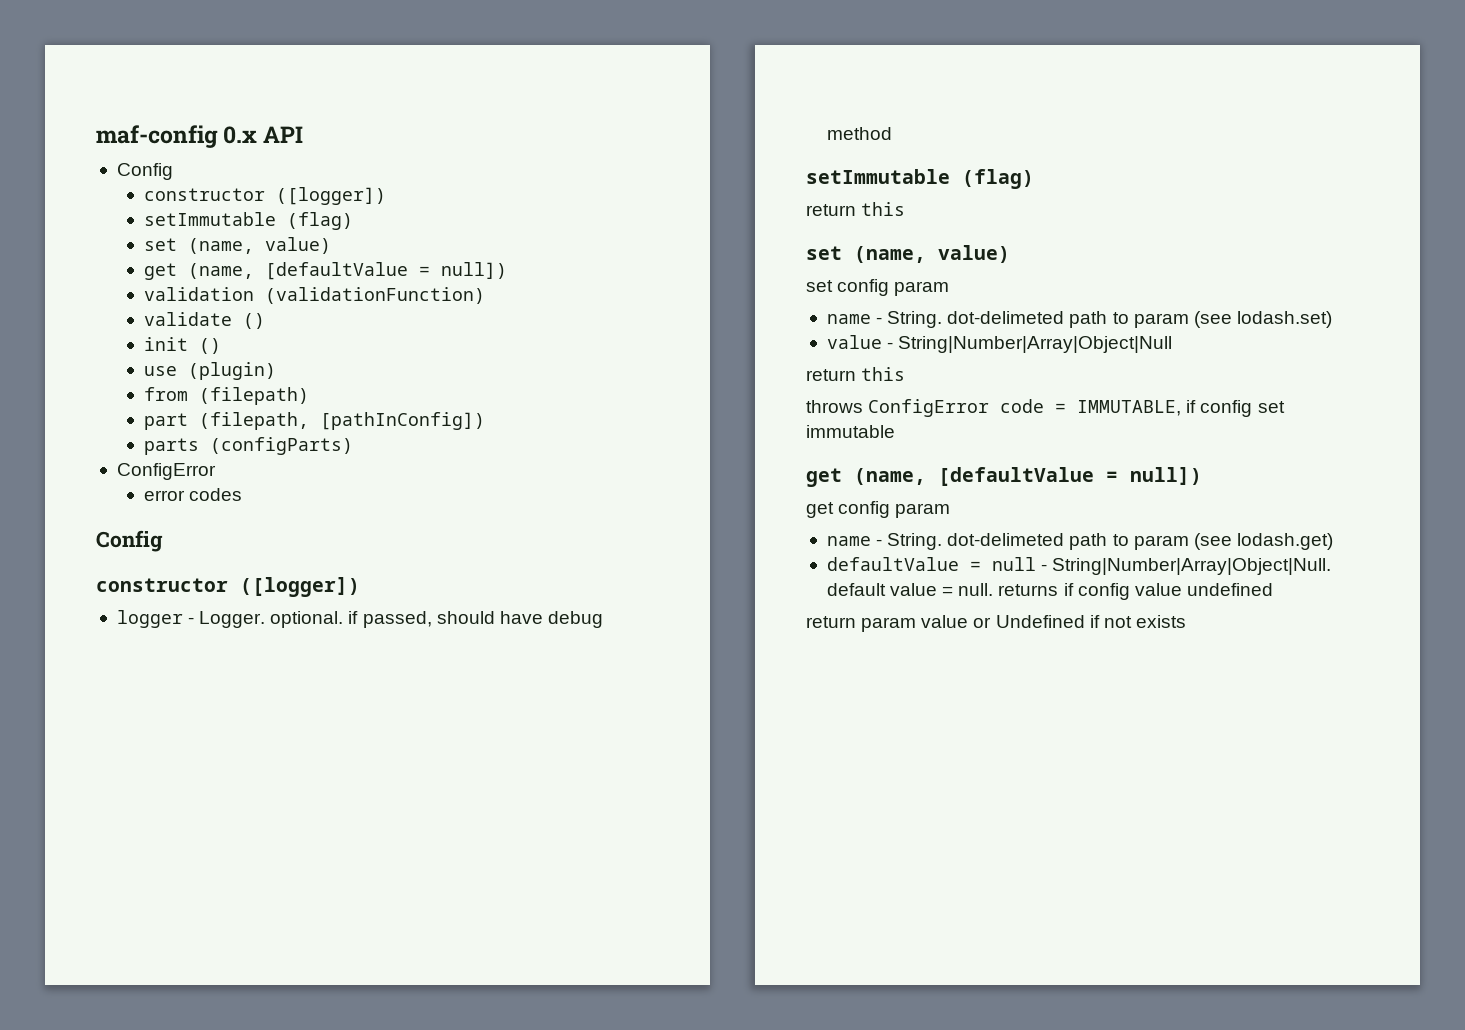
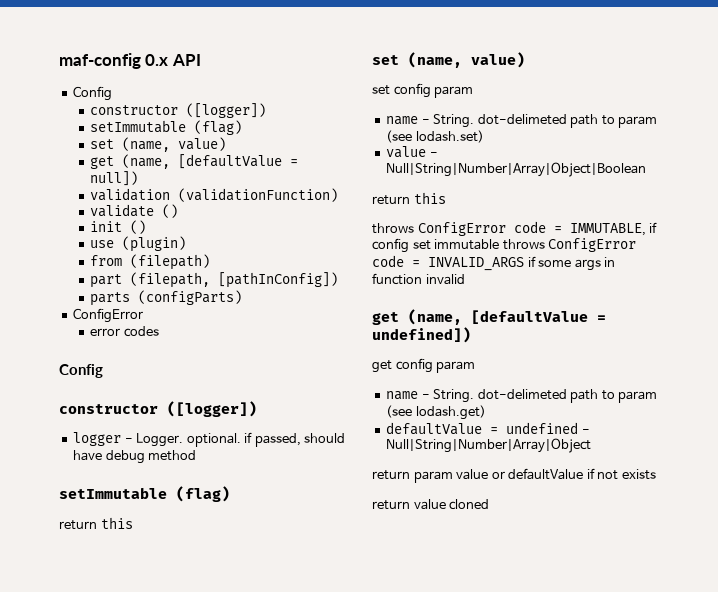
[898,336,1173,353] String|Number|Array|Object|Null -> [386,162,647,177] Null|String|Number|Array|Object|Boolean
[806,467,1202,487] // get (name, [defaultValue = null]) -> [502,238,637,252] [372,255,616,271] [372,273,465,285] [372,309,606,325] [372,327,471,343] throws ConfigError code = INVALID_ARGS if some args in function invalid // get (name, [defaultValue = undefined])
[991,557,1332,575] [826,583,1273,600] null - String|Number|Array|Object|Null. default value = null. returns if config value undefined -> [506,422,590,434] [386,438,592,453] undefined - Null|String|Number|Array|Object
[995,615,1085,628] Undefined -> [508,468,584,480] defaultValue
(1186, 621) none -> [372,499,490,510] // return value cloned

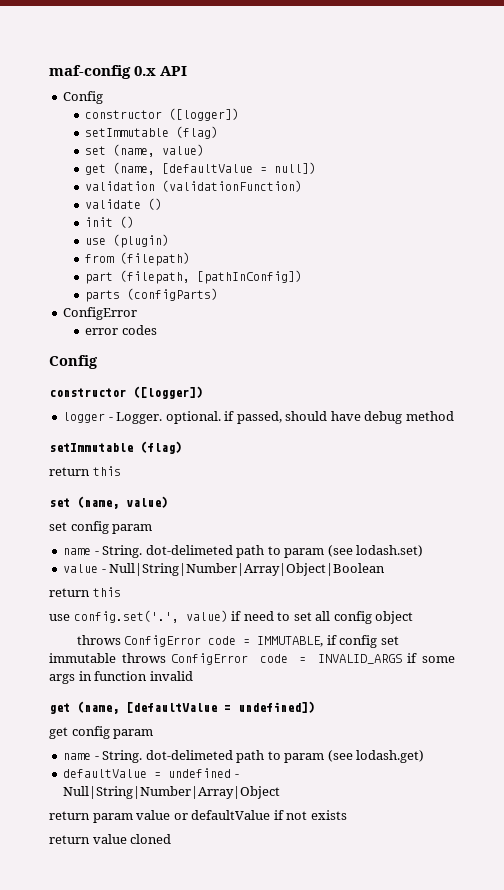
(446, 198) none -> [49,610,414,624] // use config.set('.', value) if need to set all config object

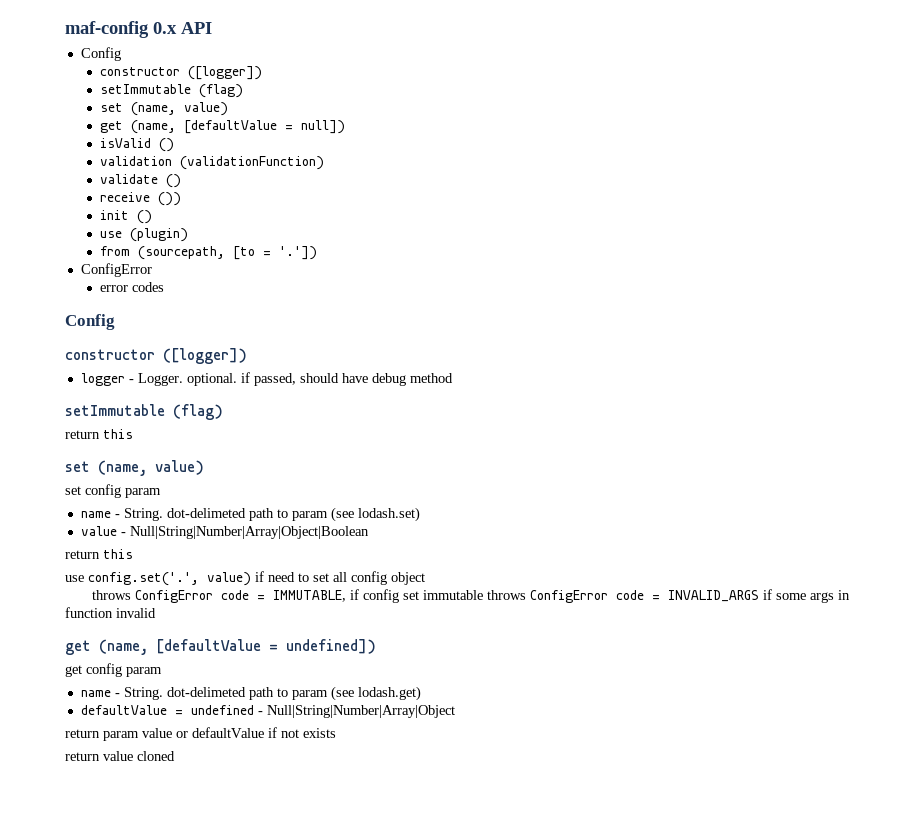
(317, 168) none -> [100,138,175,152] // isValid ()
(163, 204) none -> [100,192,182,206] // receive ())
[120,252,191,266] [85,270,303,284] [85,288,219,302] (filepath) // part (filepath, [pathInConfig]) // parts (configParts) -> [138,246,318,260] (sourcepath, [to = '.'])

